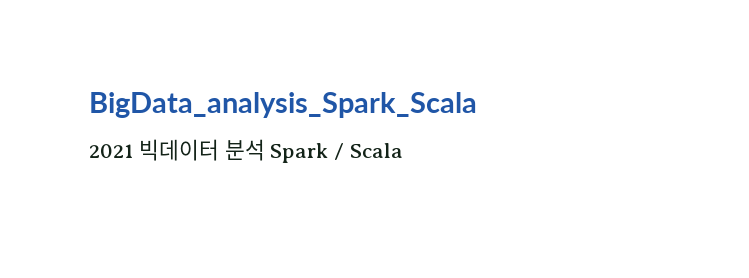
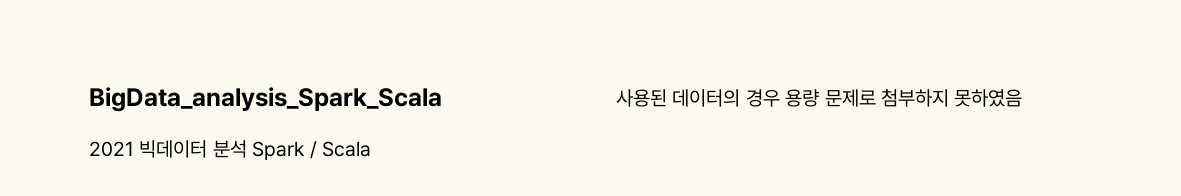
(404, 150) none -> [616,89,1023,107] // 사용된 데이터의 경우 용량 문제로 첨부하지 못하였음

